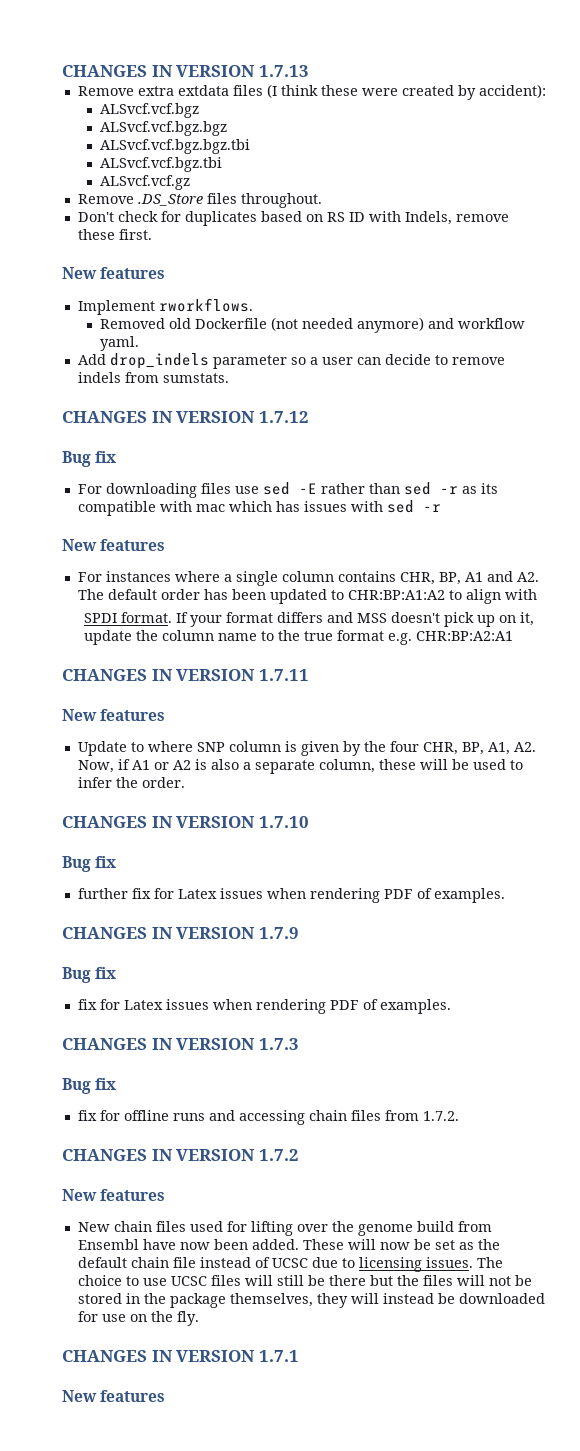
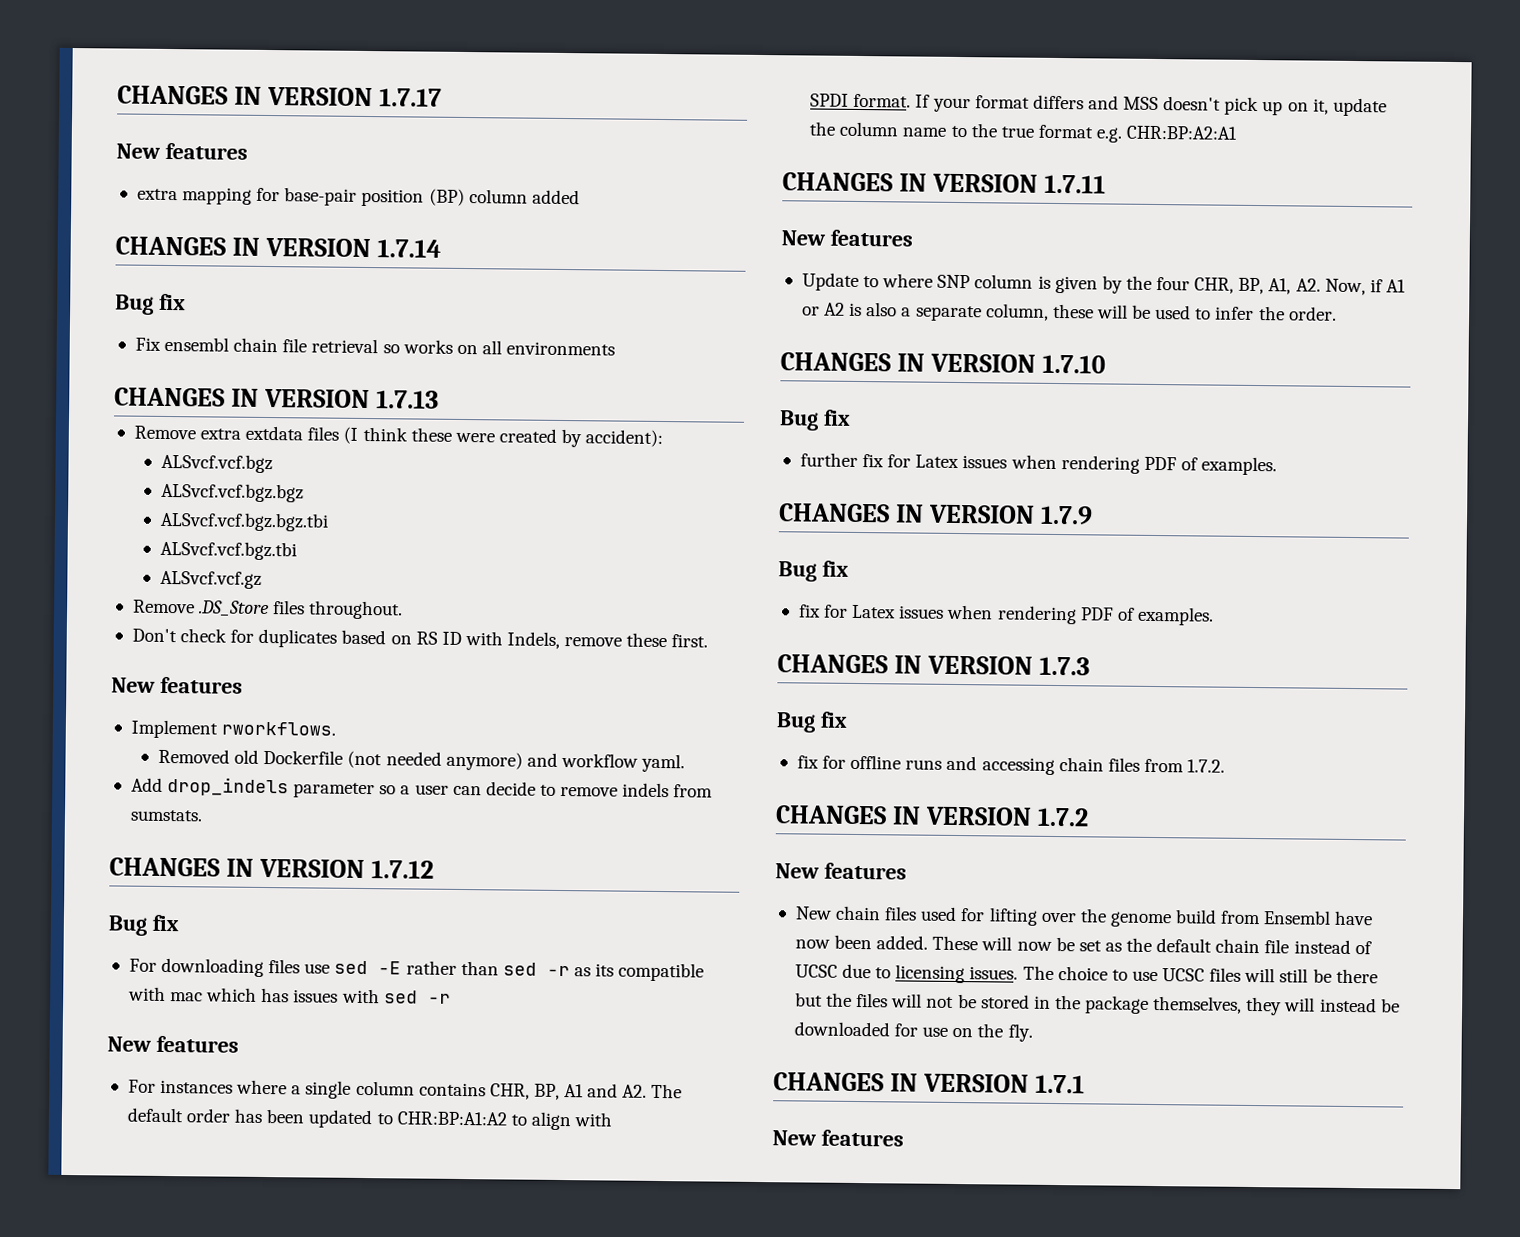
[62,65,256,77] CHANGES IN VERSION -> [117,85,442,107] [116,142,248,160] [136,187,580,207] [115,236,441,258] [115,293,186,315] [134,336,616,356] [114,387,370,409] CHANGES IN VERSION 1.7.17 // New features // extra mapping for base-pair position (BP) column added // CHANGES IN VERSION 1.7.14 // Bug fix // Fix ensembl chain file retrieval so works on all environments // CHANGES IN VERSION

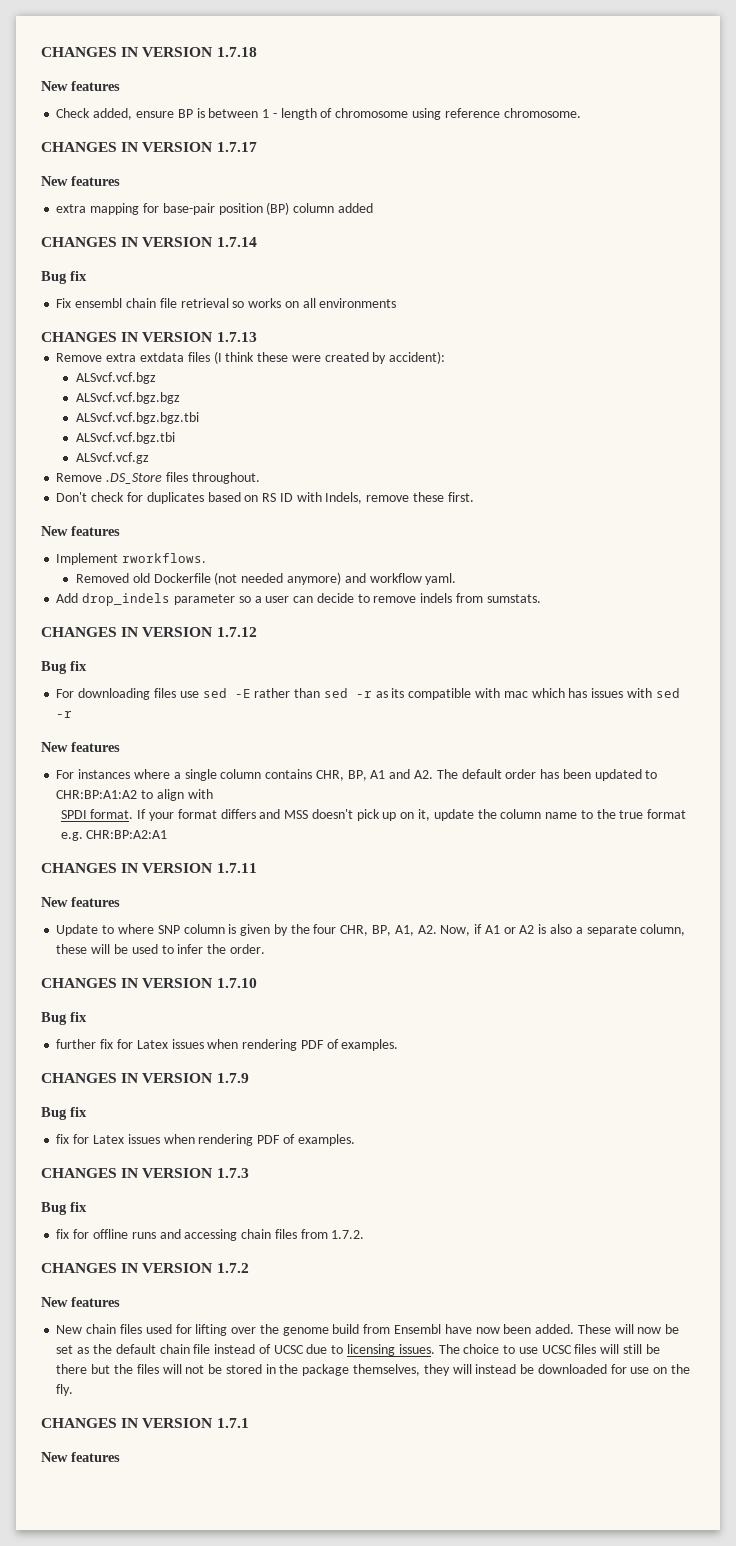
[117,85,373,107] CHANGES IN VERSION -> [41,47,257,57] [41,81,120,91] [56,108,581,120] [41,142,213,152] CHANGES IN VERSION 1.7.18 // New features // Check added, ensure BP is between 1 - length of chromosome using reference chromosome. // CHANGES IN VERSION

